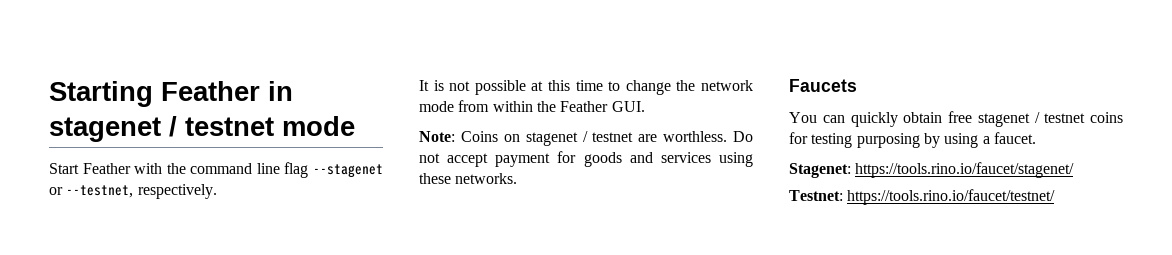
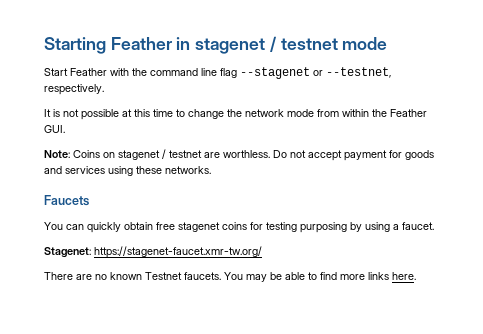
[1034,112,1086,123] / testnet -> (220, 227) none
[855,162,1075,178] [789,189,1056,205] https://tools.rino.io/faucet/stagenet/ // Testnet: https://tools.rino.io/faucet/testnet/ -> [94,246,262,258] [44,272,416,282] https://stagenet-faucet.xmr-tw.org/ // There are no known Testnet faucets. You may be able to find more links here.

